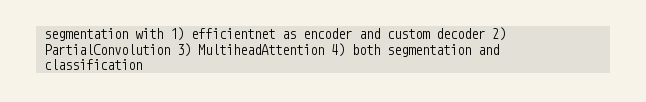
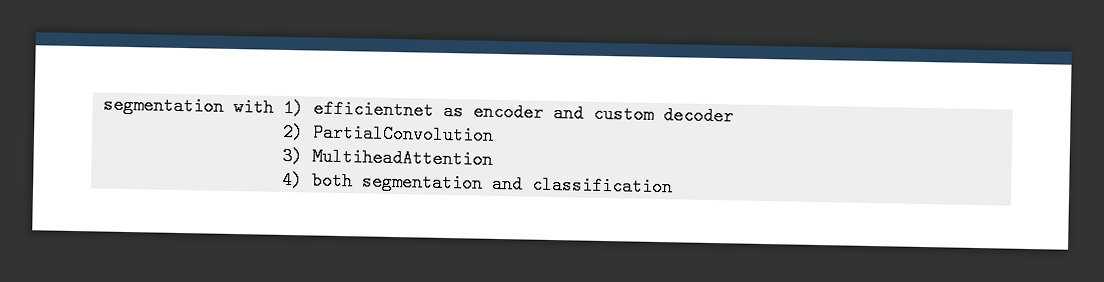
(486, 33) none -> (734, 116) //
(171, 49) none -> (494, 134) //
(325, 49) none -> (493, 158) //

